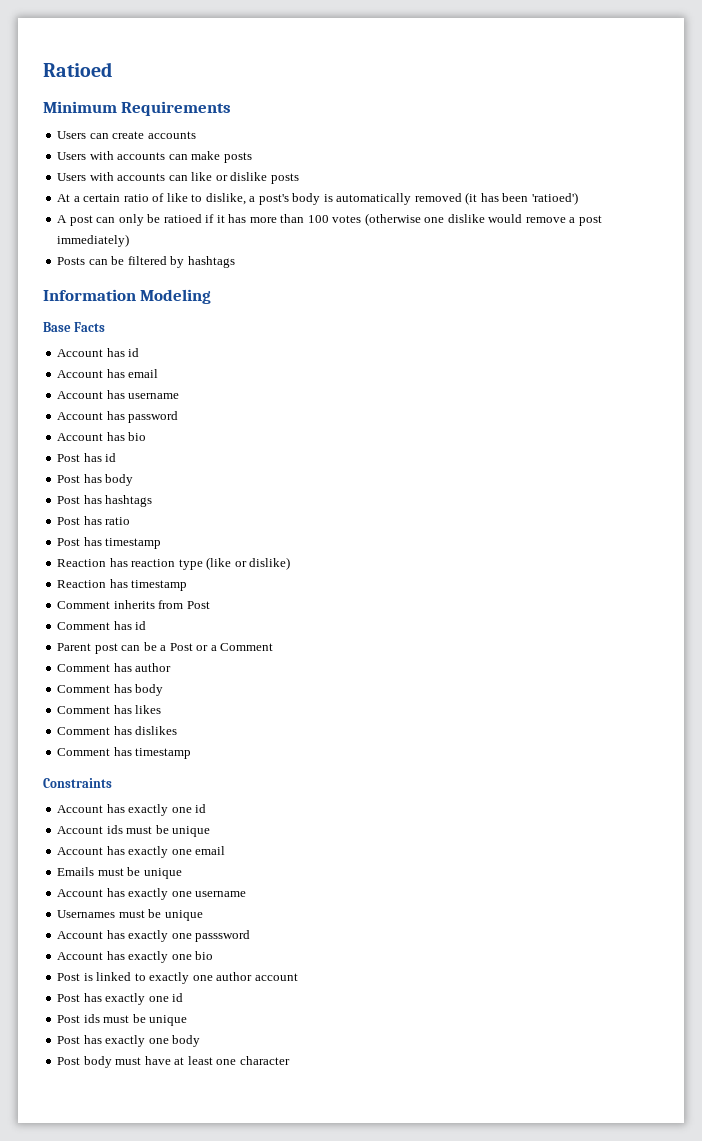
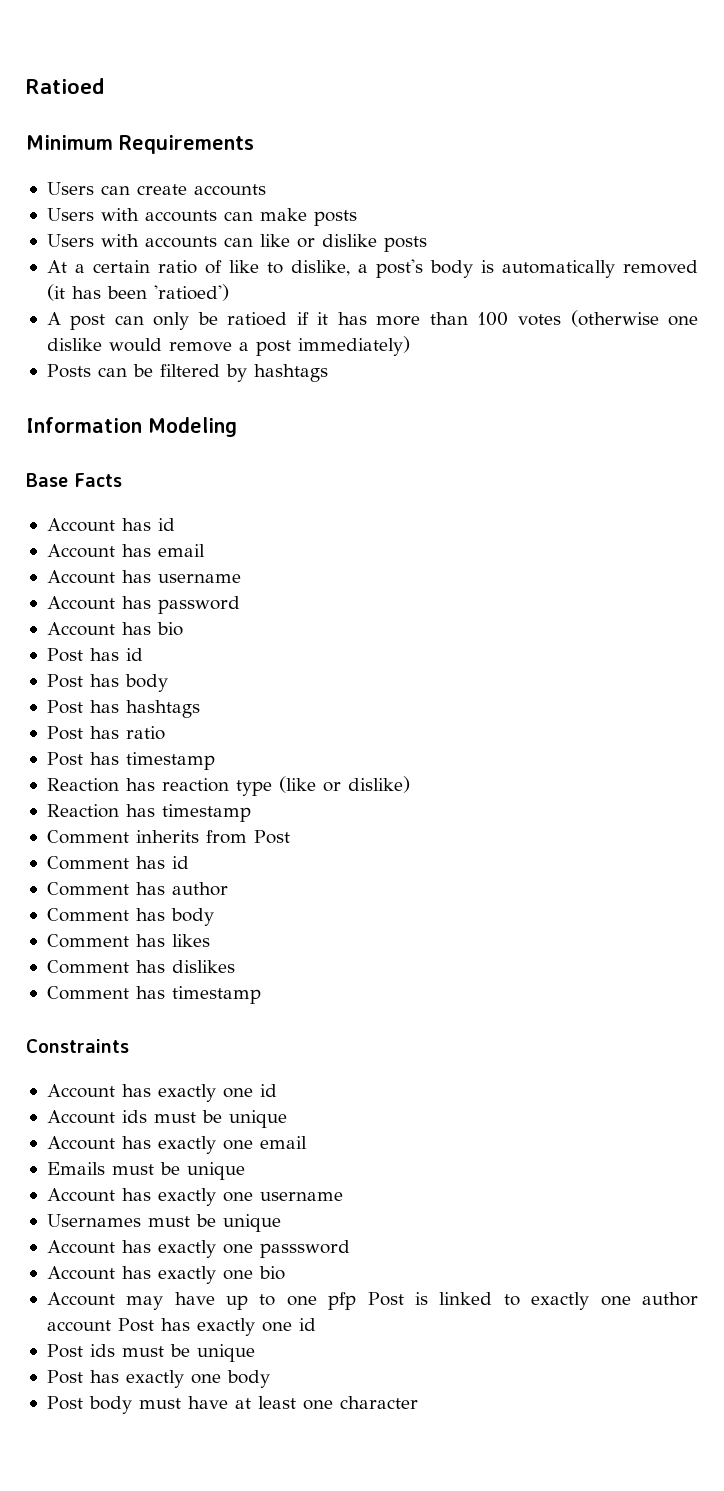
[57,642,274,654] // Parent post can be a Post or a Comment -> (189, 862) none
(214, 955) none -> [46,1292,357,1310] Account may have up to one pfp
(298, 977) // -> (111, 1326) none

